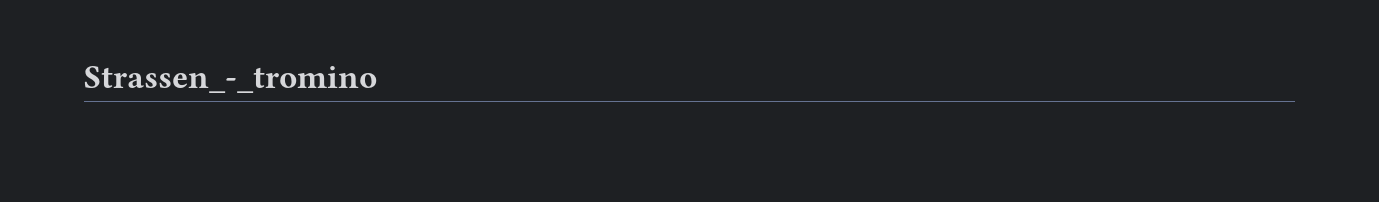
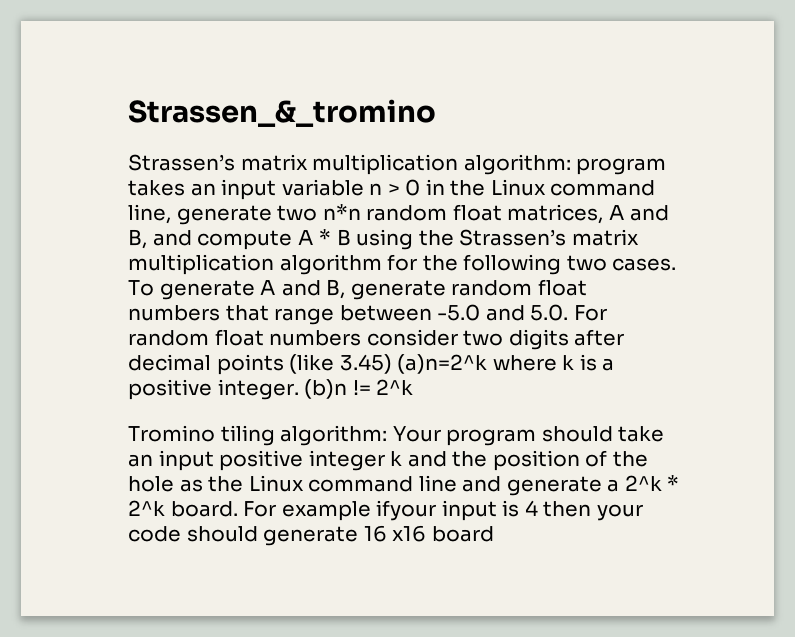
[84,66,377,93] Strassen_-_tromino -> [128,99,436,127] [128,154,667,175] [128,179,656,200] [128,204,670,225] [128,229,639,250] [128,254,677,275] [128,279,587,300] [128,304,607,325] [128,329,625,350] [128,354,615,375] [128,379,414,400] [128,425,665,446] [128,450,648,471] [128,475,680,496] [128,500,643,521] [128,525,494,546] Strassen_&_tromino // Strassen’s matrix multiplication algorithm: program takes an input variable n > 0 in the Linux command line, generate two n*n random float matrices, A and B, and compute A * B using the Strassen’s matrix multiplication algorithm for the following two cases. To generate A and B, generate random float numbers that range between -5.0 and 5.0. For random float numbers consider two digits after decimal points (like 3.45) (a)n=2^k where k is a positive integer. (b)n != 2^k // Tromino tiling algorithm: Your program should take an input positive integer k and the position of the hole as the Linux command line and generate a 2^k * 2^k board. For example ifyour input is 4 then your code should generate 16 x16 board

